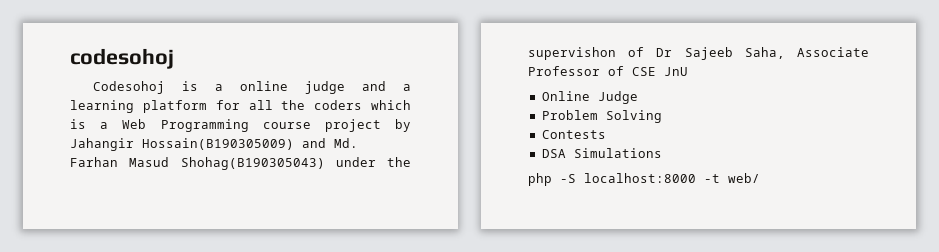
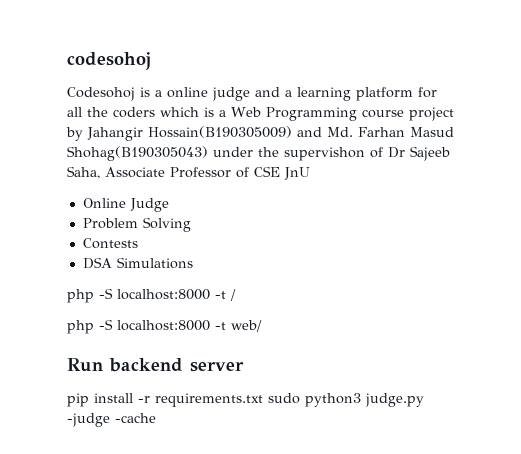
(662, 153) none -> [67,288,236,303] // php -S localhost:8000 -t /
(760, 178) none -> [67,358,244,372] [67,393,424,407] [67,413,156,427] // Run backend server // pip install -r requirements.txt sudo python3 judge.py -judge -cache

